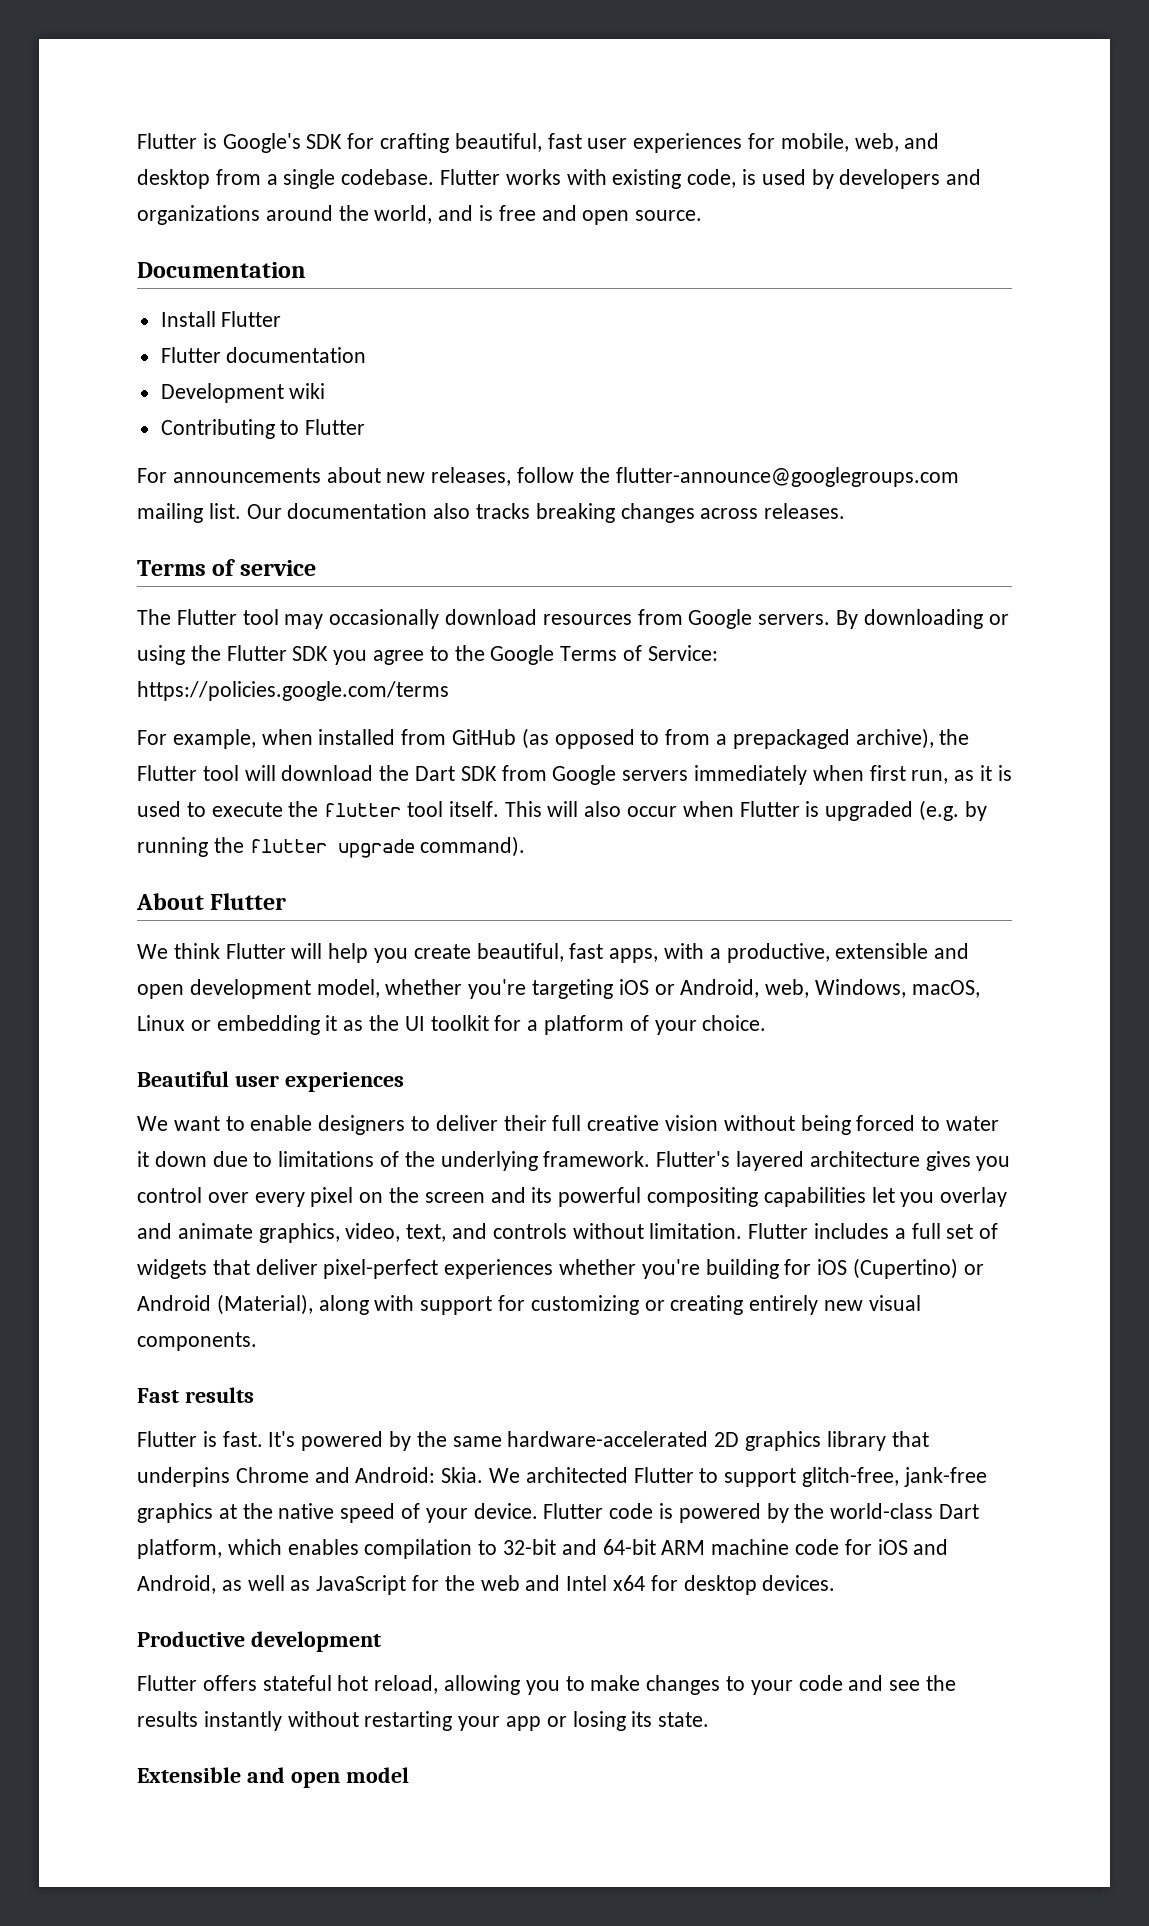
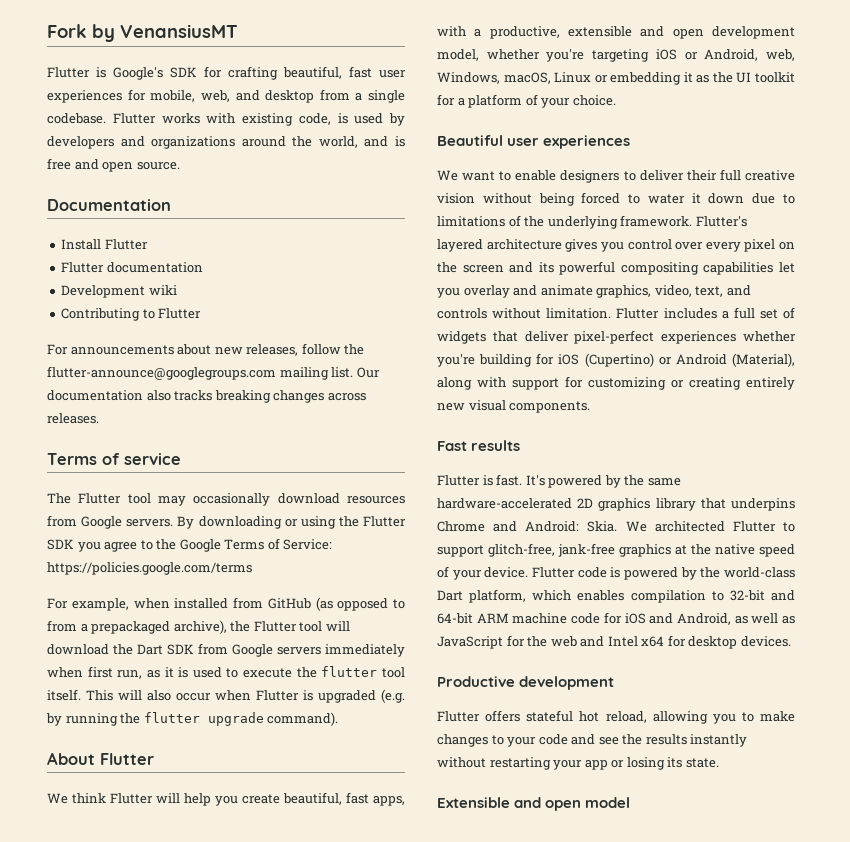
(137, 141) none -> [47,24,238,42] Fork by VenansiusMT //

